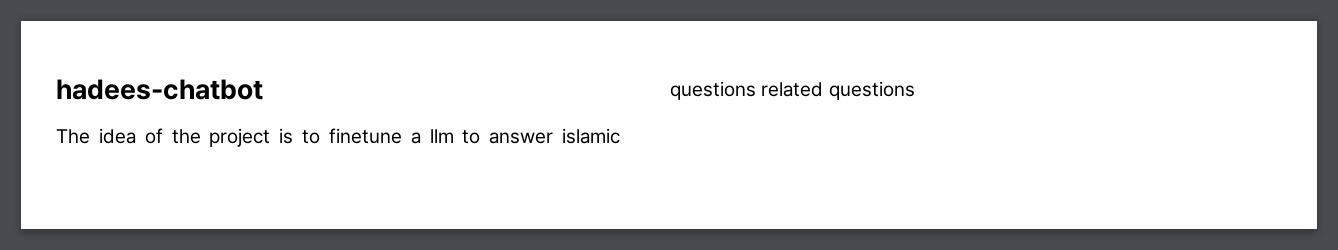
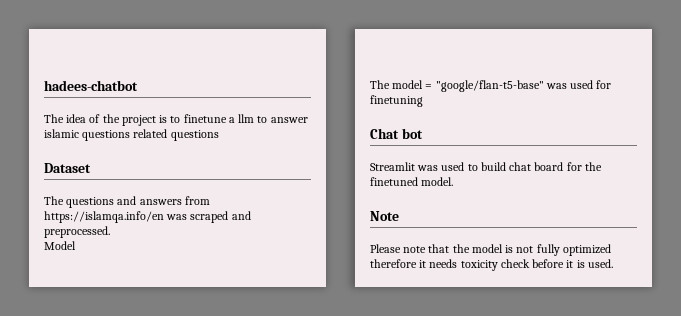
(915, 90) none -> [44,163,91,173] [44,196,210,208] [44,211,251,223] [44,226,110,238] [44,241,76,250] [370,80,612,92] [370,95,423,107] [370,128,423,139] [370,162,602,171] [370,177,454,186] [370,211,399,221] [370,244,611,256] [370,259,613,271] // Dataset // The questions and answers from https://islamqa.info/en was scraped and preprocessed. // Model // The model = "google/flan-t5-base" was used for finetuning // Chat bot // Streamlit was used to build chat board for the finetuned model. // Note // Please note that the model is not fully optimized therefore it needs toxicity check before it is used.

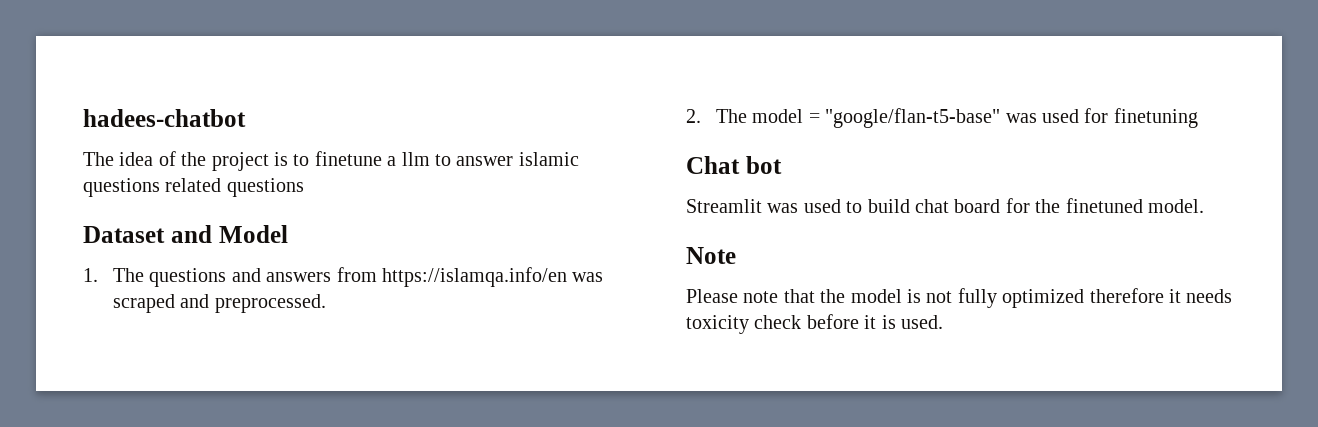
(91, 168) // -> [170,225,288,243] [83,268,98,282] and Model // 1.
[44,241,76,250] Model // -> [686,109,701,123] 2.

